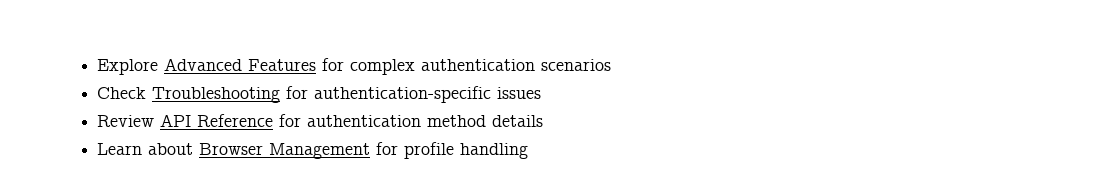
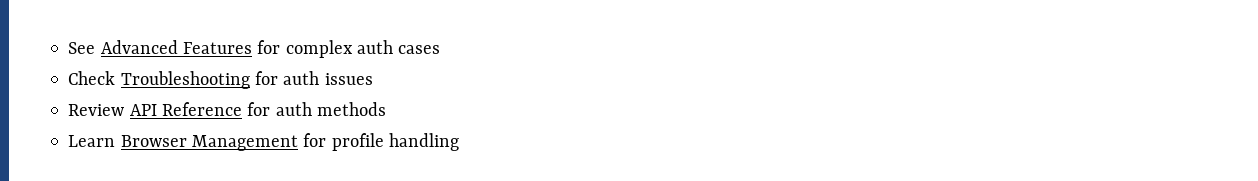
[97,59,159,75] Explore -> [68,42,96,54] See
[421,59,612,71] authentication scenarios -> [356,40,441,54] auth cases
[314,86,492,103] authentication-specific -> [283,71,320,85] auth
[307,115,544,127] authentication method details -> [275,102,386,116] auth methods
[148,143,194,155] about -> (116, 141) none

